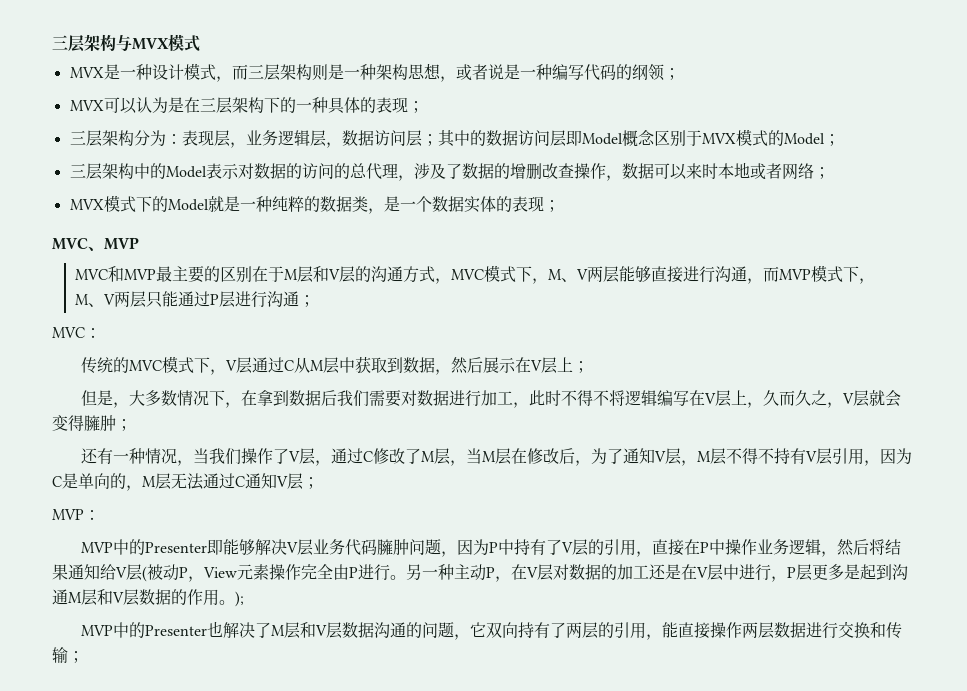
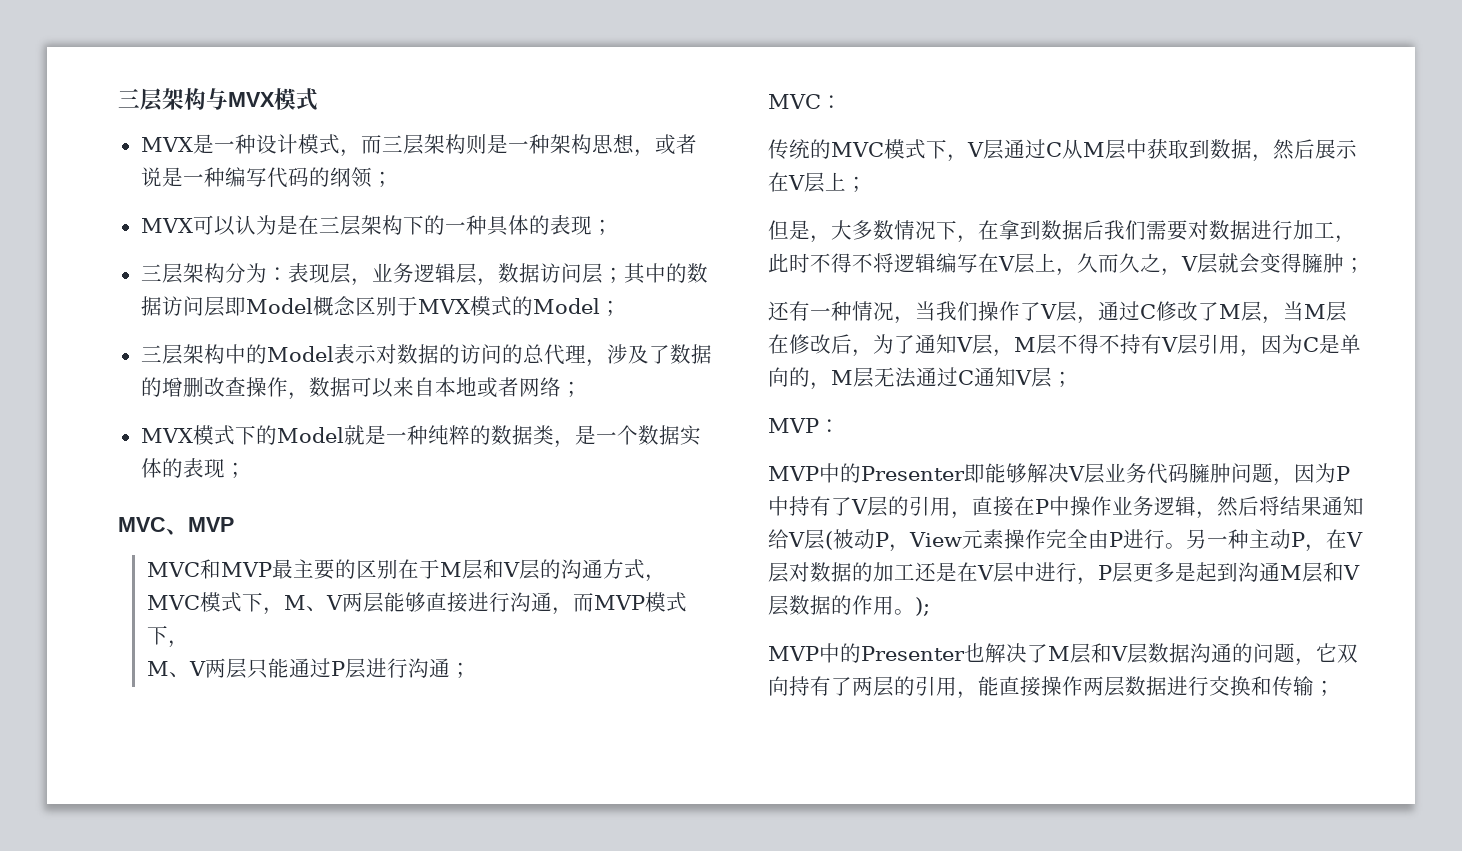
[701,163,718,179] 时 -> [413,377,435,397] 自

